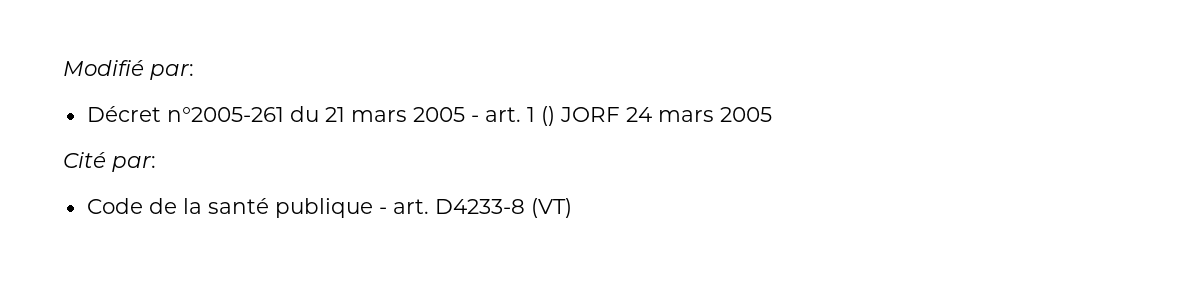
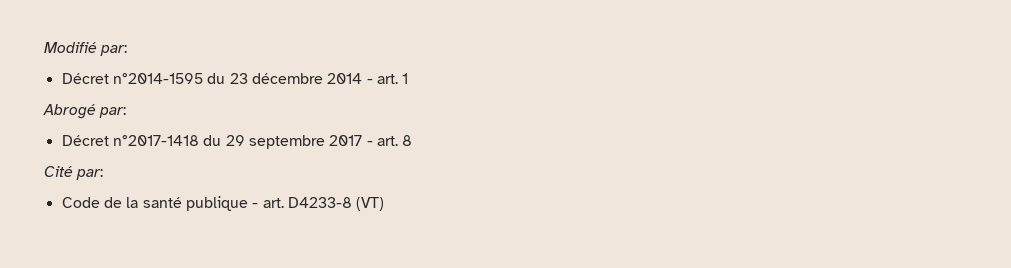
[166,106,772,126] n°2005-261 du 21 mars 2005 - art. 1 () JORF 24 mars 2005 -> [112,73,409,84] [43,104,127,119] [61,135,413,149] n°2014-1595 du 23 décembre 2014 - art. 1 // Abrogé par: // Décret n°2017-1418 du 29 septembre 2017 - art. 8

